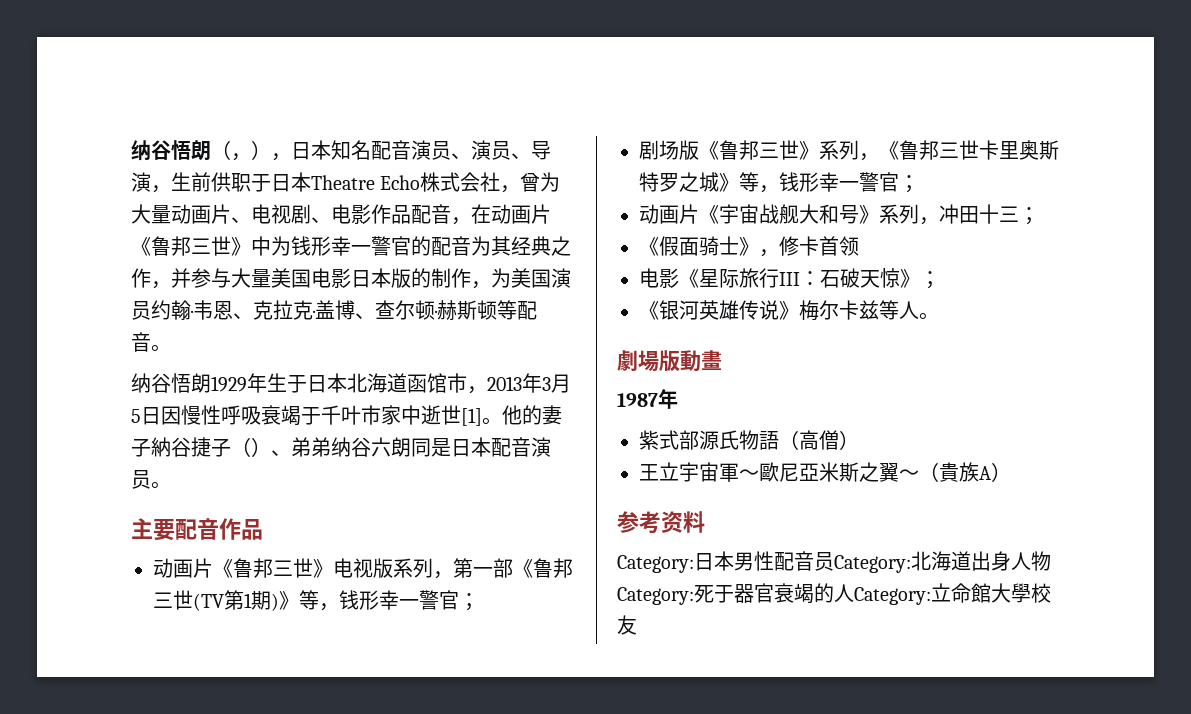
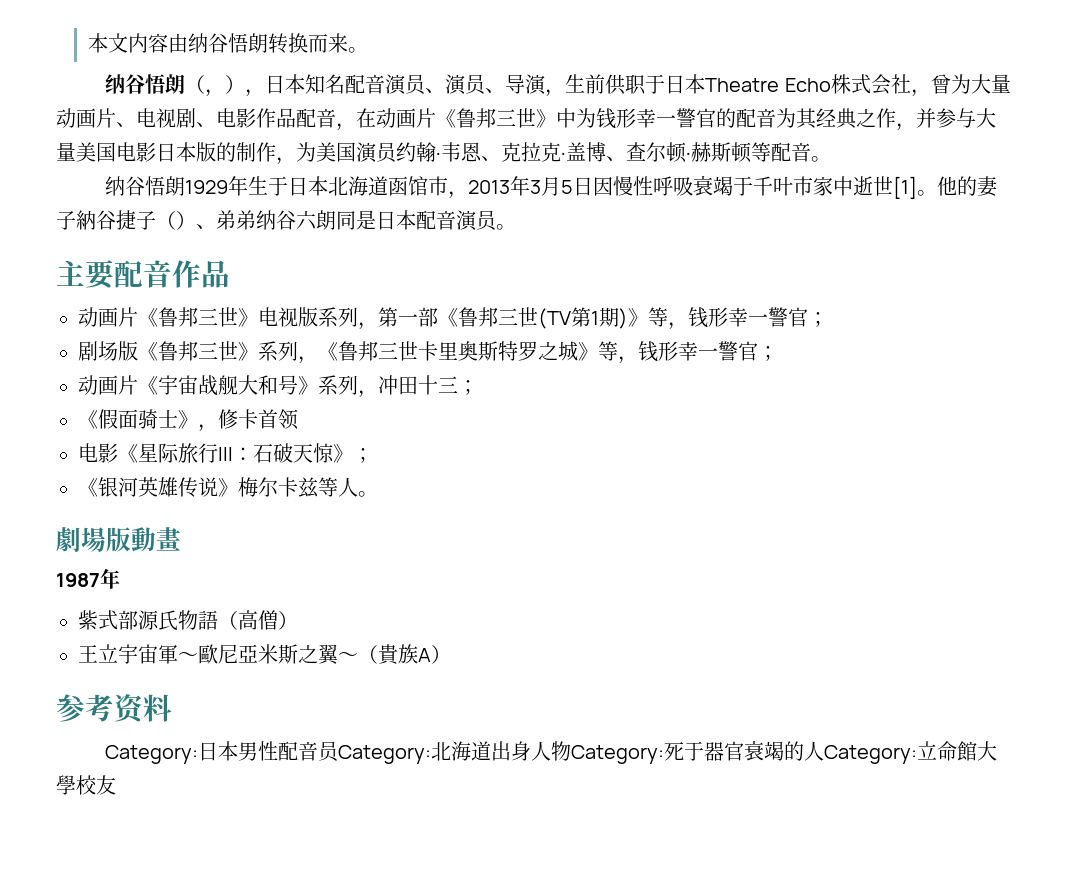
(131, 150) none -> [87,33,368,54] 本文内容由纳谷悟朗转换而来。 //

